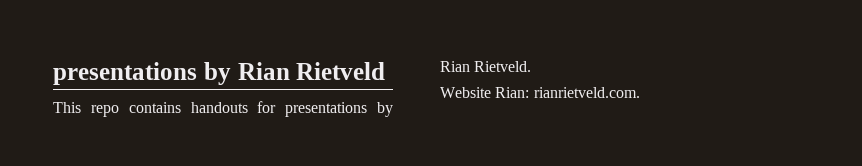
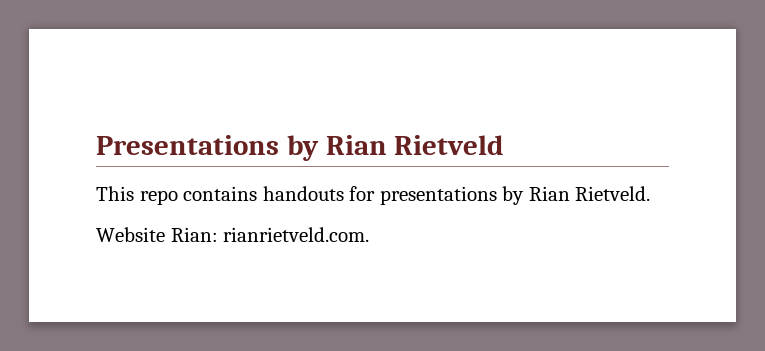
[53,62,197,85] presentations -> [96,135,279,155] Presentations

